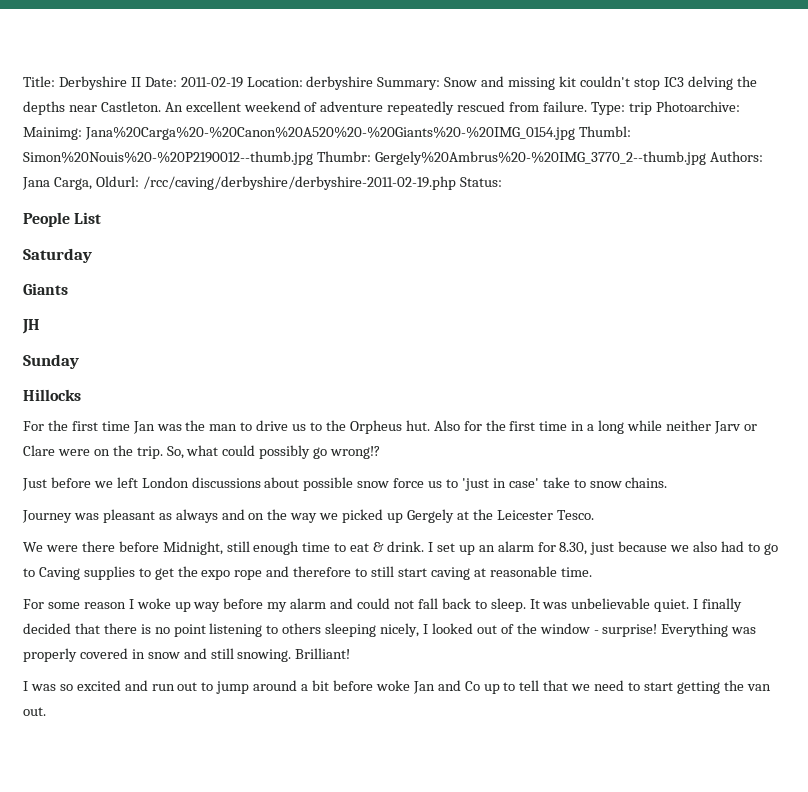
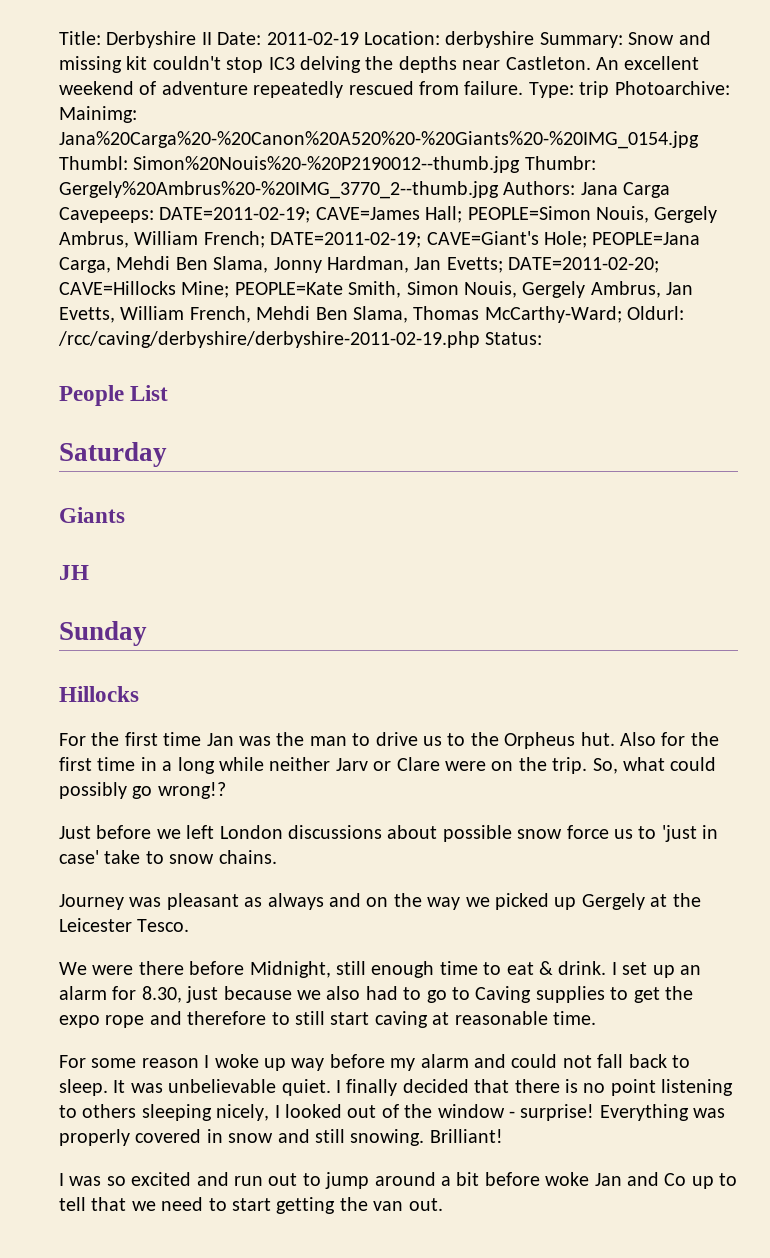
[53,177,92,190] Carga, -> [623,182,671,198] [59,206,718,223] [59,231,701,248] [59,256,660,273] [59,281,694,298] [59,306,622,323] Carga Cavepeeps: DATE=2011-02-19; CAVE=James Hall; PEOPLE=Simon Nouis, Gergely Ambrus, William French; DATE=2011-02-19; CAVE=Giant's Hole; PEOPLE=Jana Carga, Mehdi Ben Slama, Jonny Hardman, Jan Evetts; DATE=2011-02-20; CAVE=Hillocks Mine; PEOPLE=Kate Smith, Simon Nouis, Gergely Ambrus, Jan Evetts, William French, Mehdi Ben Slama, Thomas McCarthy-Ward;

